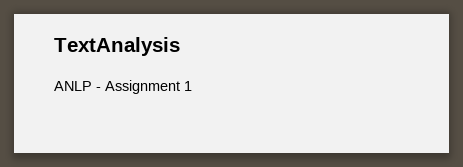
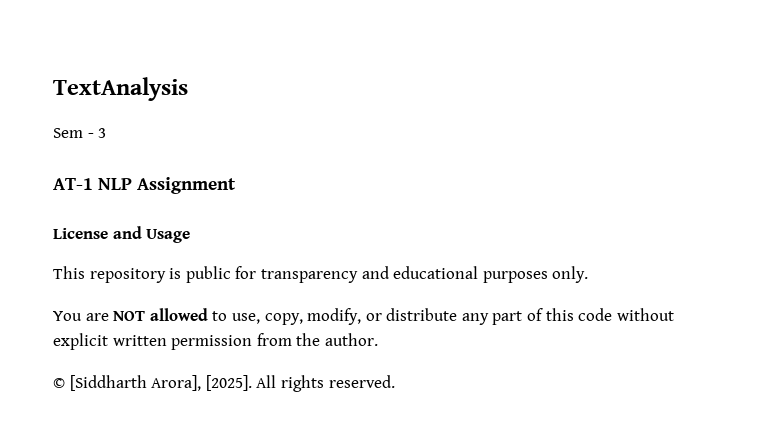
[54,80,192,94] ANLP - Assignment 1 -> [53,128,107,138] [53,177,237,194] [53,226,191,243] [53,266,589,283] [53,308,674,325] [53,333,378,350] [53,375,395,392] Sem - 3 // AT-1 NLP Assignment // License and Usage // This repository is public for transparency and educational purposes only. // You are NOT allowed to use, copy, modify, or distribute any part of this code without explicit written permission from the author. // © [Siddharth Arora], [2025]. All rights reserved.

